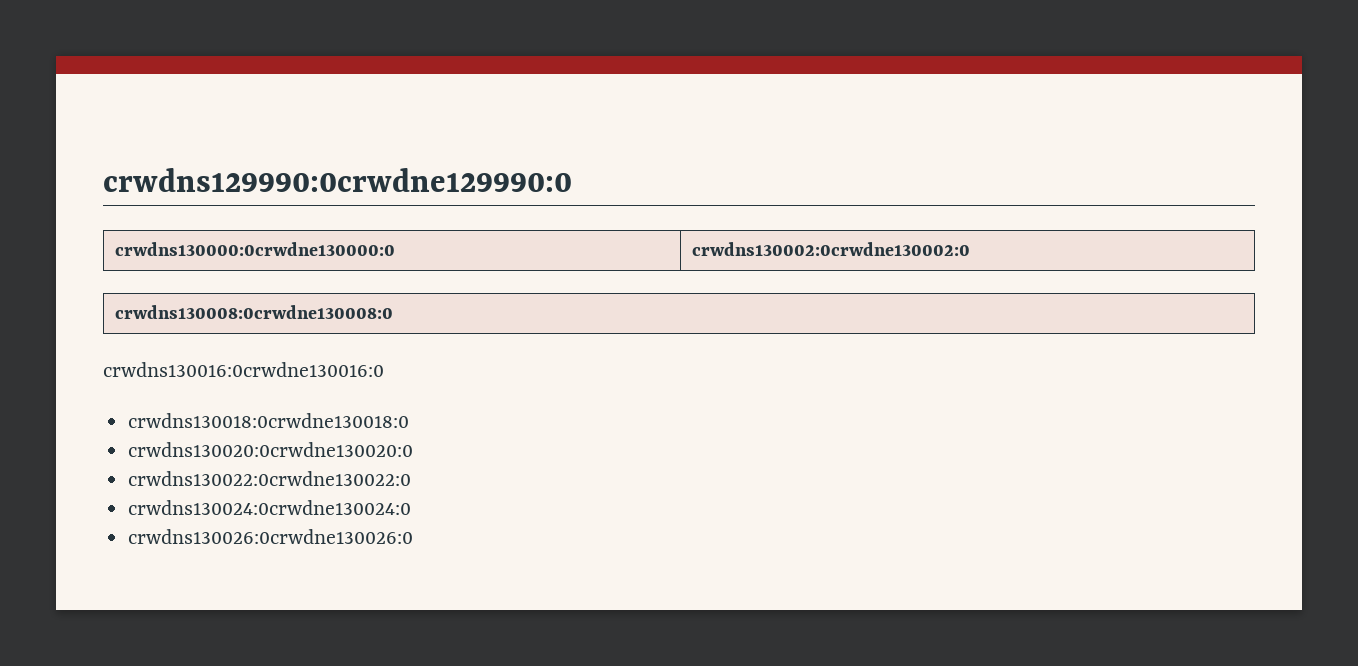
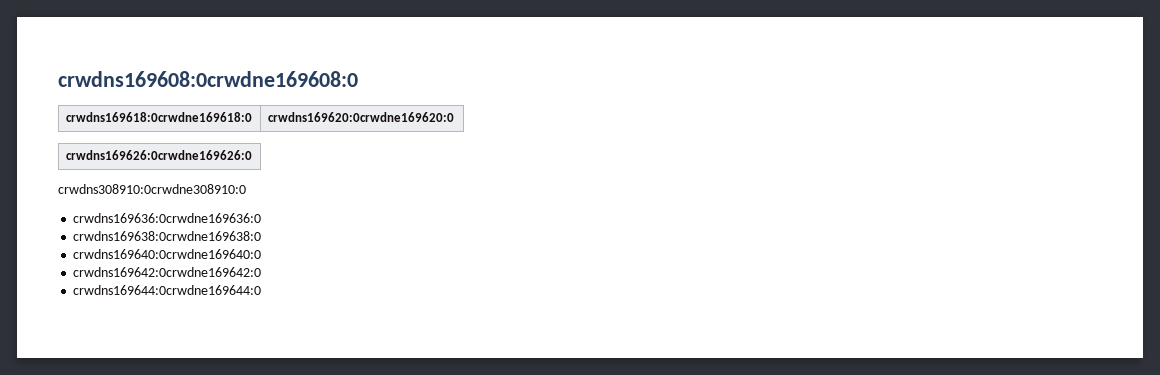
[103,168,572,192] [114,242,395,256] [691,242,970,256] [114,305,393,319] [103,362,384,377] [128,413,410,428] [128,442,414,457] [128,471,412,486] [128,500,412,515] [128,529,414,544] crwdns129990:0crwdne129990:0 // crwdns130000:0crwdne130000:0 | crwdns130002:0crwdne130002:0 // crwdns130008:0crwdne130008:0 // crwdns130016:0crwdne130016:0 // crwdns130018:0crwdne130018:0 // crwdns130020:0crwdne130020:0 // crwdns130022:0crwdne130022:0 // crwdns130024:0crwdne130024:0 // crwdns130026:0crwdne130026:0 -> [58,71,358,87] [65,112,252,122] [267,112,454,122] [65,150,252,160] [58,184,246,194] [73,213,262,223] [73,231,262,241] [73,249,262,259] [73,267,262,277] [73,285,262,295] crwdns169608:0crwdne169608:0 // crwdns169618:0crwdne169618:0 | crwdns169620:0crwdne169620:0 // crwdns169626:0crwdne169626:0 // crwdns308910:0crwdne308910:0 // crwdns169636:0crwdne169636:0 // crwdns169638:0crwdne169638:0 // crwdns169640:0crwdne169640:0 // crwdns169642:0crwdne169642:0 // crwdns169644:0crwdne169644:0

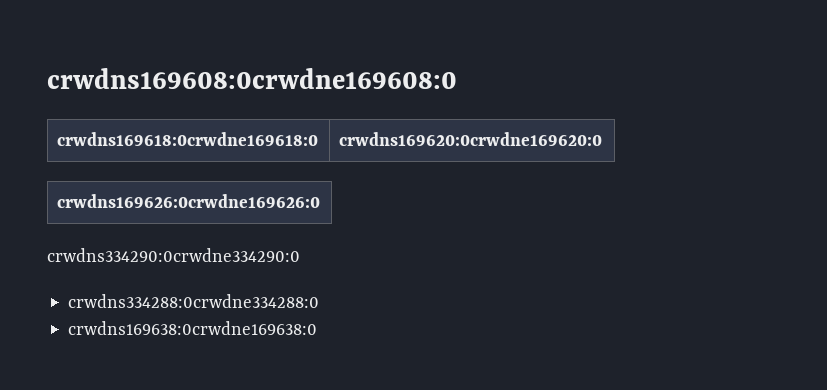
[58,184,246,194] [73,213,262,223] crwdns308910:0crwdne308910:0 // crwdns169636:0crwdne169636:0 -> [47,248,300,262] [68,294,320,308] crwdns334290:0crwdne334290:0 // crwdns334288:0crwdne334288:0
[73,249,262,259] [73,267,262,277] [73,285,262,295] // crwdns169640:0crwdne169640:0 // crwdns169642:0crwdne169642:0 // crwdns169644:0crwdne169644:0 -> (318, 328) none

